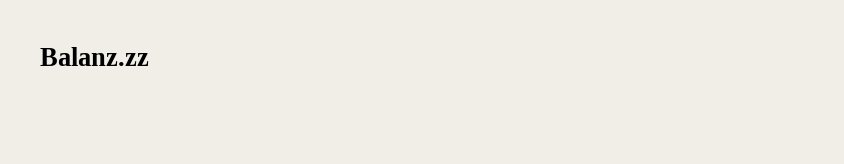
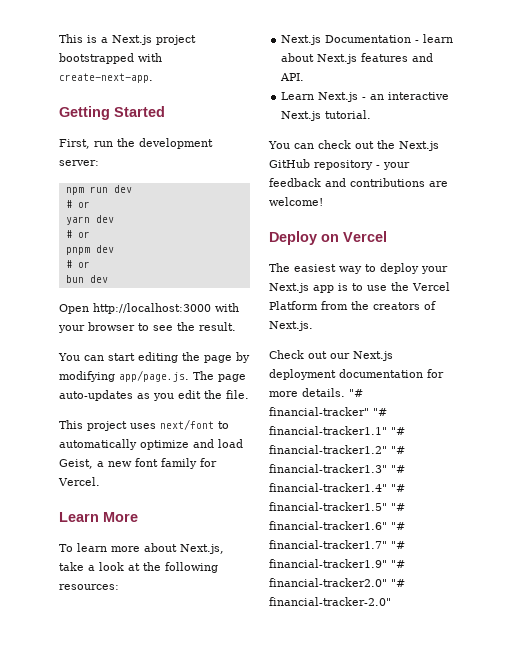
[40,47,149,66] Balanz.zz -> [59,34,196,45] [59,53,162,64] [59,73,153,83] [59,106,165,120] [59,138,213,149] [59,160,99,166] [65,185,132,195] [65,200,90,208] [65,215,114,225] [65,230,90,238] [65,245,114,255] [65,260,90,268] [65,275,108,283] [59,303,239,314] [58,322,236,333] [58,352,250,363] [59,370,246,382] [59,390,249,401] [59,419,229,431] [59,439,243,450] [59,458,217,469] [58,477,100,486] [59,512,138,522] [59,543,224,554] [59,562,218,573] [59,584,119,590] [281,34,454,45] [281,53,434,64] [280,73,305,81] [281,92,450,102] [281,110,372,121] [268,140,439,151] [269,159,410,170] [269,178,448,187] [269,197,323,206] [269,231,387,245] [269,263,448,274] [269,282,450,293] [269,301,436,310] [269,321,313,331] [269,350,393,361] [269,369,444,380] [269,388,363,397] [269,407,387,416] [269,426,405,435] [269,445,405,454] [269,464,405,473] [269,483,405,492] [269,502,405,511] [269,521,405,530] [269,540,405,549] [269,559,405,568] [269,578,405,587] [269,597,391,606] This is a Next.js project bootstrapped with create-next-app. // Getting Started // First, run the development server: // npm run dev // # or // yarn dev // # or // pnpm dev // # or // bun dev // Open http://localhost:3000 with your browser to see the result. // You can start editing the page by modifying app/page.js. The page auto-updates as you edit the file. // This project uses next/font to automatically optimize and load Geist, a new font family for Vercel. // Learn More // To learn more about Next.js, take a look at the following resources: // Next.js Documentation - learn about Next.js features and API. // Learn Next.js - an interactive Next.js tutorial. // You can check out the Next.js GitHub repository - your feedback and contributions are welcome! // Deploy on Vercel // The easiest way to deploy your Next.js app is to use the Vercel Platform from the creators of Next.js. // Check out our Next.js deployment documentation for more details. "# financial-tracker" "# financial-tracker1.1" "# financial-tracker1.2" "# financial-tracker1.3" "# financial-tracker1.4" "# financial-tracker1.5" "# financial-tracker1.6" "# financial-tracker1.7" "# financial-tracker1.9" "# financial-tracker2.0" "# financial-tracker-2.0"

